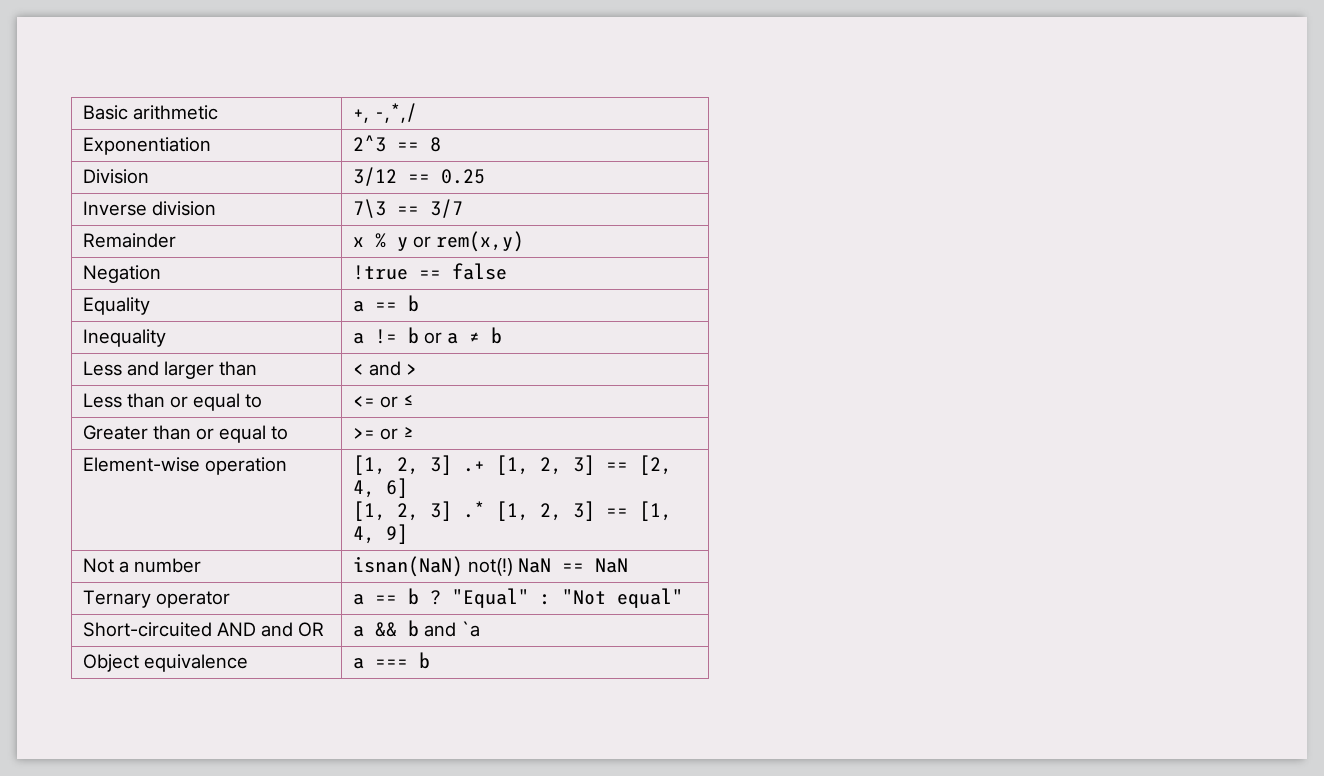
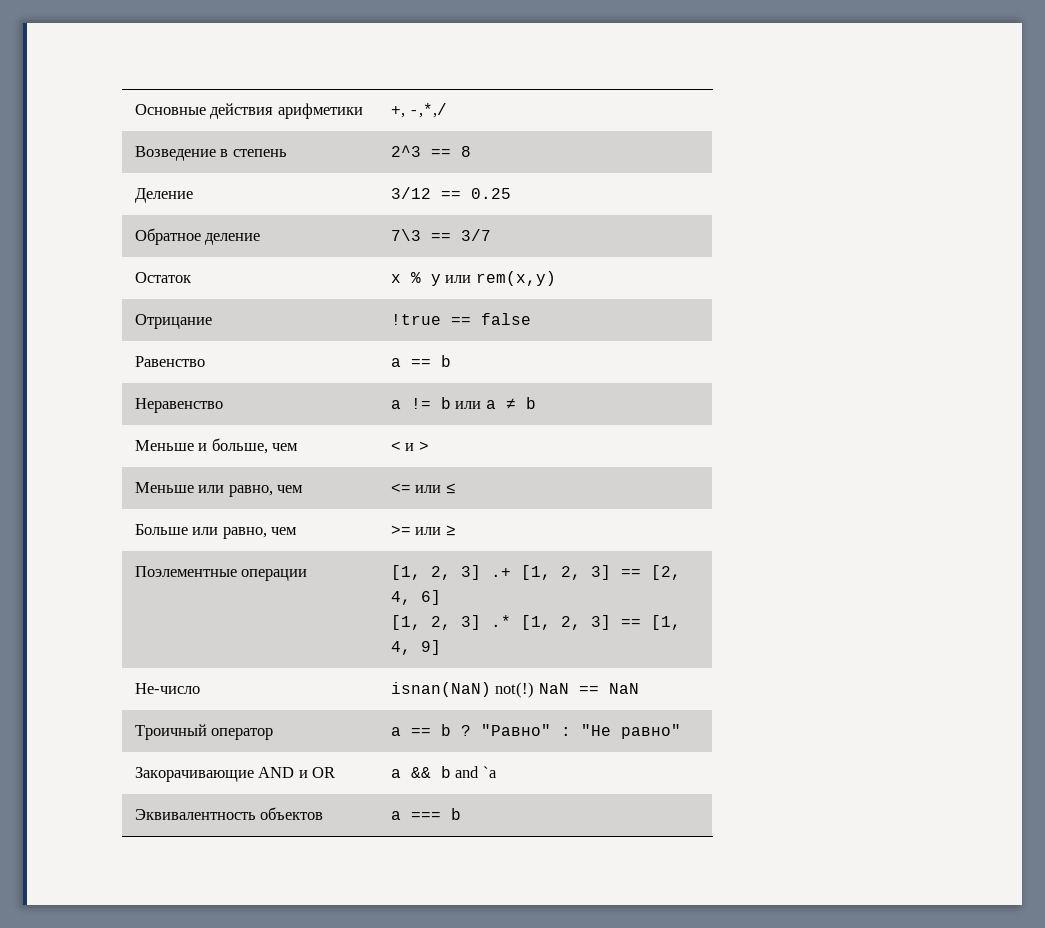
[82,105,219,120] Basic arithmetic -> [134,103,363,119] Основные действия арифметики
[82,137,211,155] Exponentiation -> [134,146,287,161] Возведение в степень
[82,169,149,184] Division -> [134,188,193,203] Деление
[82,201,217,216] Inverse division -> [134,228,261,245] Обратное деление
[82,233,176,248] Remainder -> [134,272,192,283] Остаток
[413,236,432,248] or -> [445,275,472,283] или
[82,265,161,283] Negation -> [134,314,212,329] Отрицание
[82,297,150,315] Equality -> [134,356,205,367] Равенство
[82,329,166,347] Inequality -> [134,398,223,413] Неравенство
[424,332,443,344] or -> [455,401,482,409] или
[82,361,258,379] Less and larger than -> [134,438,299,454] Меньше и больше, чем
[369,361,402,376] and -> [405,443,415,451] и
[82,393,263,411] Less than or equal to -> [134,482,304,497] Меньше или равно, чем
[380,396,399,408] or -> [415,485,442,493] или
[82,425,289,443] Greater than or equal to -> [134,524,298,539] Больше или равно, чем
[380,428,399,440] or -> [415,527,442,535] или
[82,457,288,475] Element-wise operation -> [134,566,308,581] Поэлементные операции
[82,558,202,573] Not a number -> [134,683,200,694] Не-число
[82,590,231,608] Ternary operator -> [134,724,274,740] Троичный оператор
[451,588,683,608] [82,622,294,637] "Equal" : "Not equal" // Short-circuited AND and -> [480,724,681,739] [134,767,308,782] "Равно" : "Не равно" // Закорачивающие AND и
[82,654,249,672] Object equivalence -> [134,807,324,820] Эквивалентность объектов

